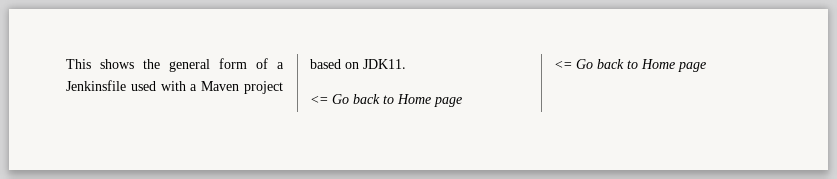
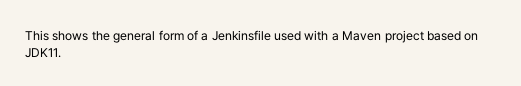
[310,94,462,107] [554,59,706,72] // <= Go back to Home page // <= Go back to Home page -> (61, 53) none

